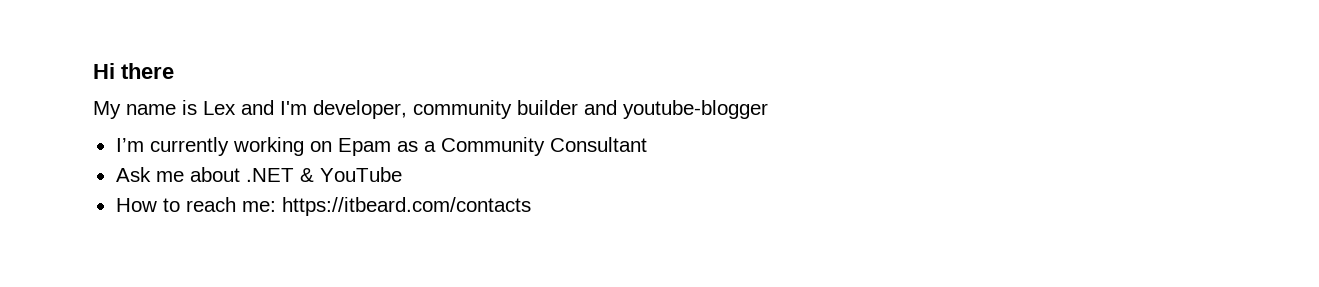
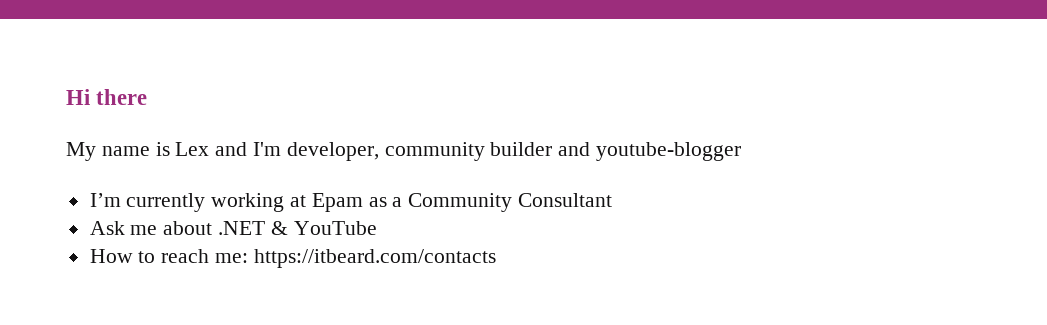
[309,141,332,152] on -> [290,195,307,207] at

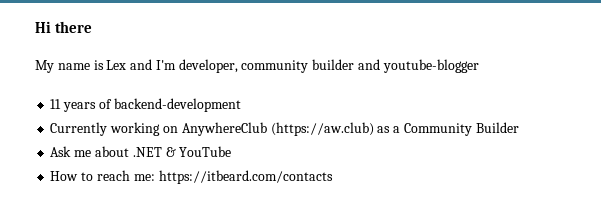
[89,193,363,212] I’m currently working at Epam -> [50,98,241,112] [50,122,374,136] 11 years of backend-development // Currently working on AnywhereClub (https://aw.club)
[518,193,613,207] Consultant -> [475,122,519,133] Builder

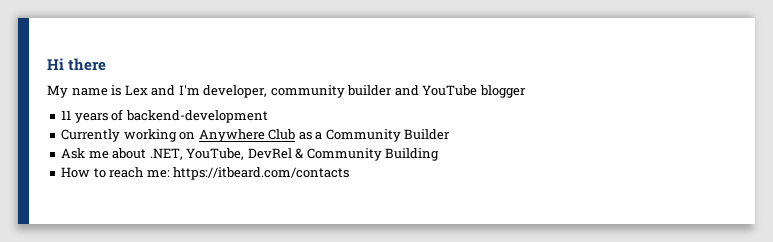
[382,59,479,73] youtube-blogger -> [422,85,526,98] YouTube blogger
[181,122,374,136] AnywhereClub (https://aw.club) -> [198,129,296,142] Anywhere Club
[132,146,232,157] .NET & YouTube -> [149,148,440,161] .NET, YouTube, DevRel & Community Building

